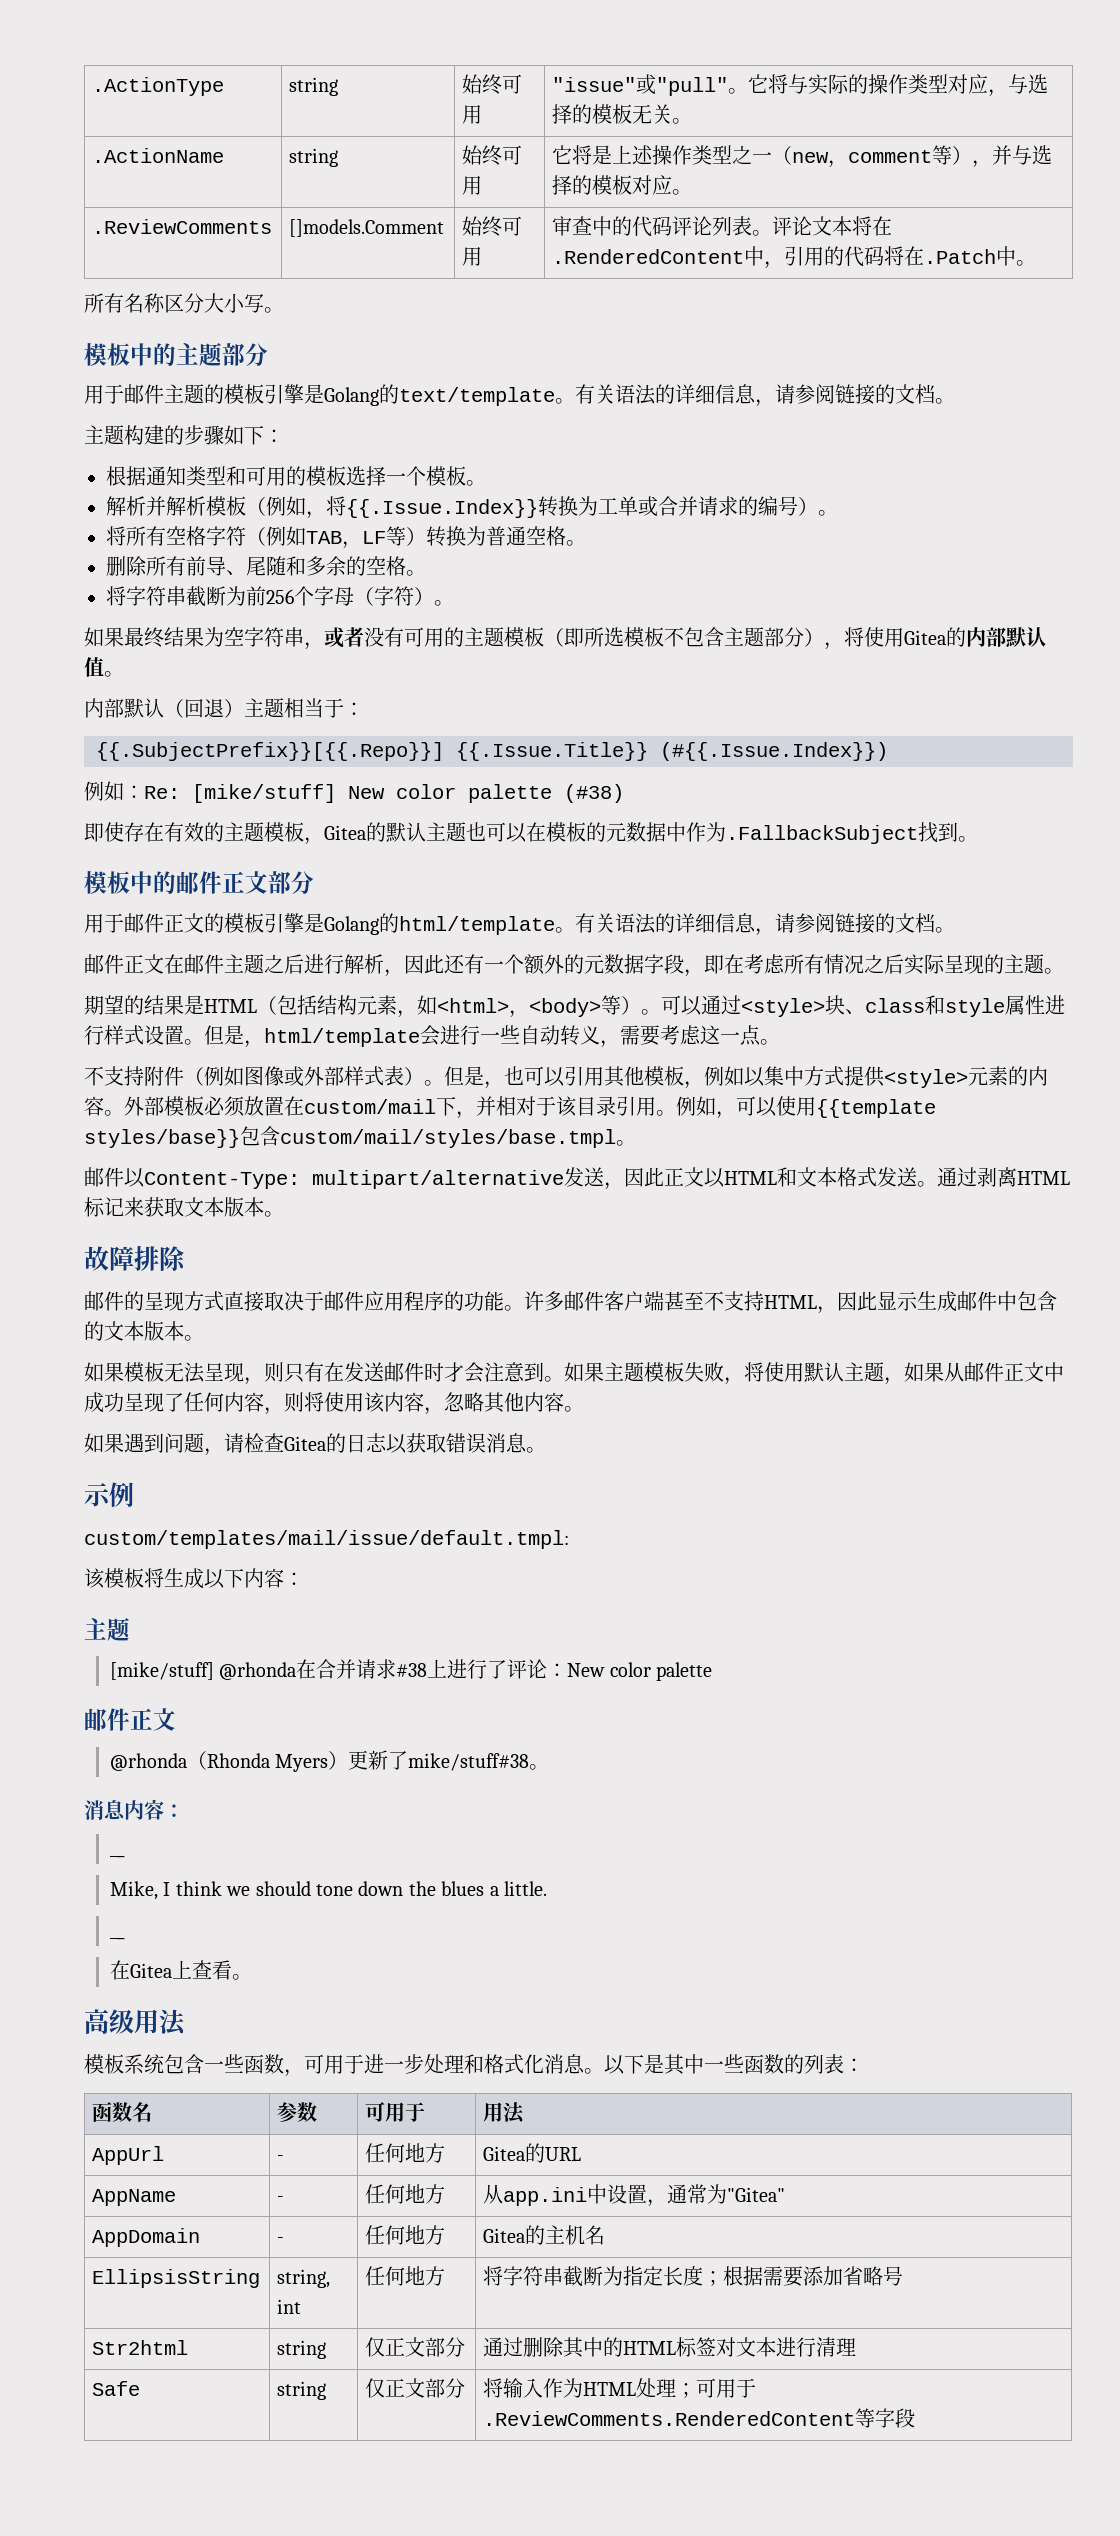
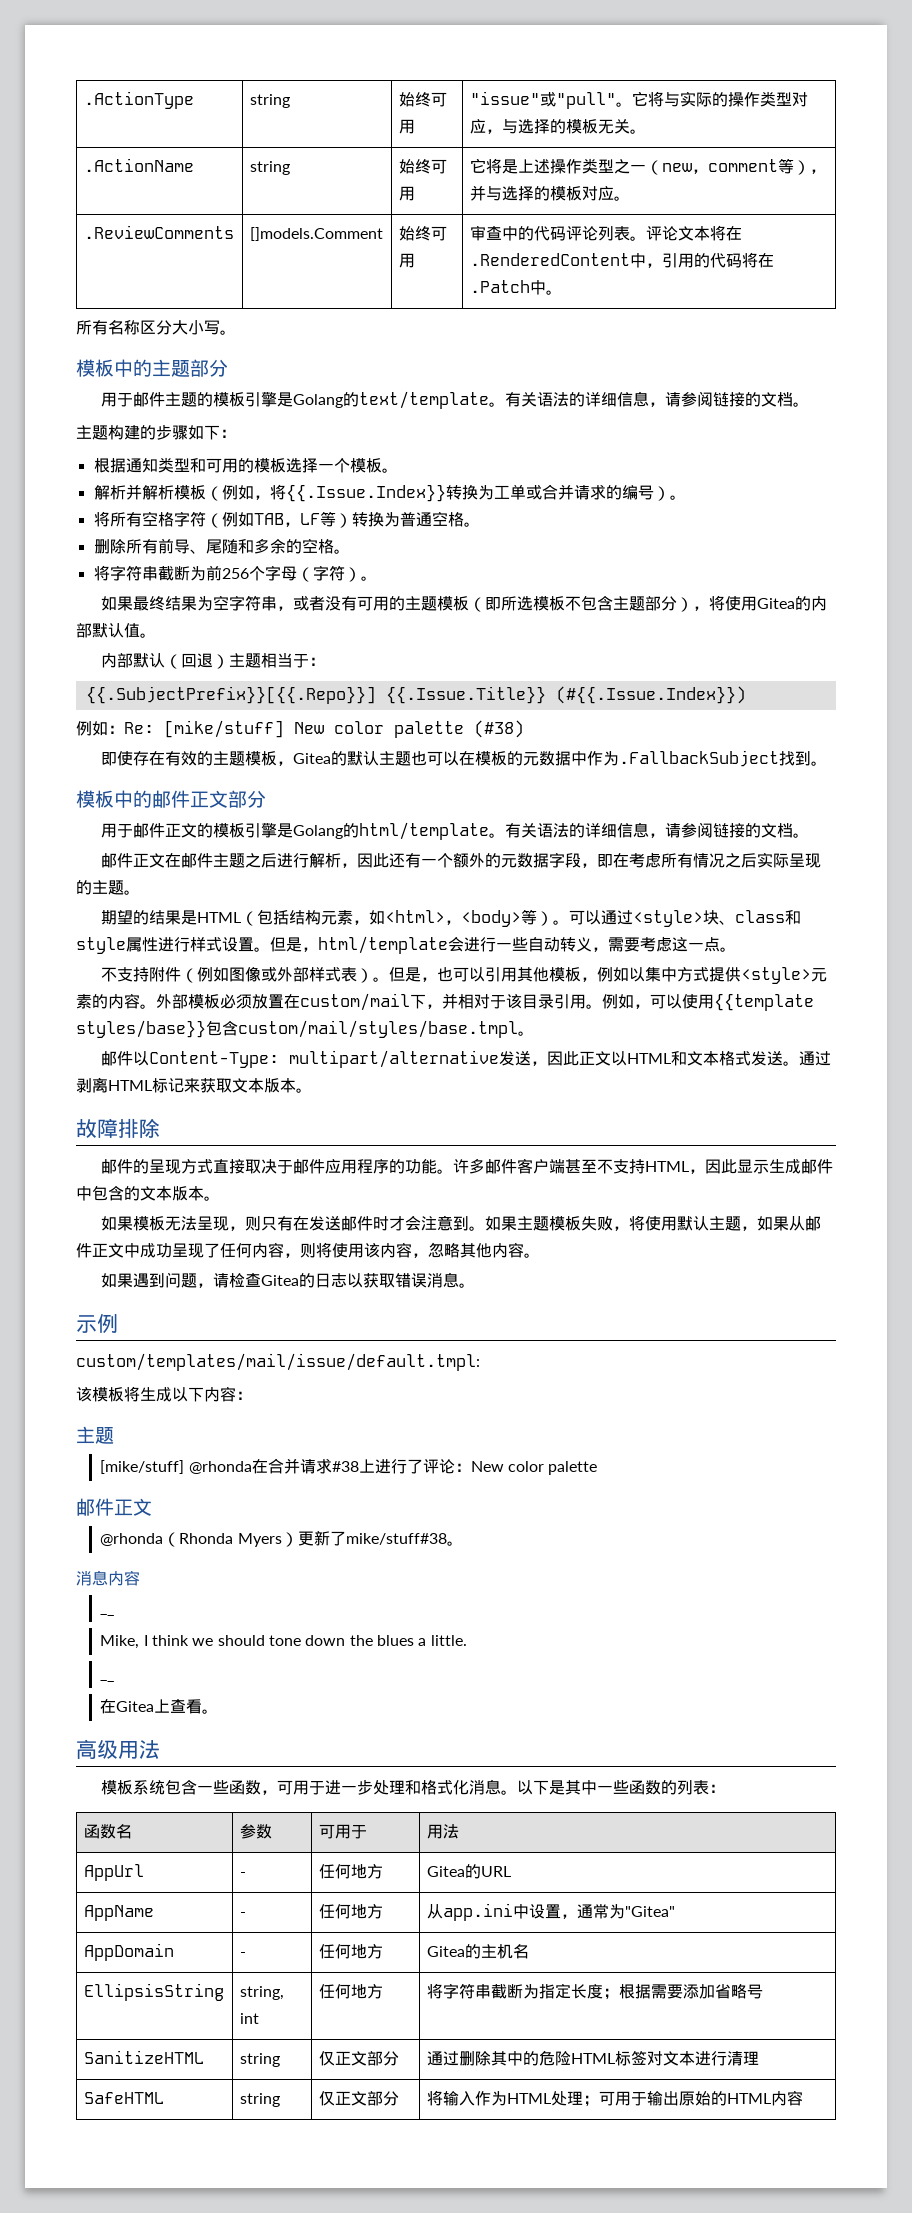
[164,1804,184,1818] ： -> (140, 1578) none
[92,2340,189,2355] Str2html -> [83,2050,204,2064] SanitizeHTML
(624, 2347) none -> [538,2050,571,2066] 危险
[92,2381,141,2396] Safe -> [83,2092,164,2104] SafeHTML
[483,2408,916,2428] .ReviewComments.RenderedContent等字段 -> [646,2090,803,2106] 输出原始的HTML内容

